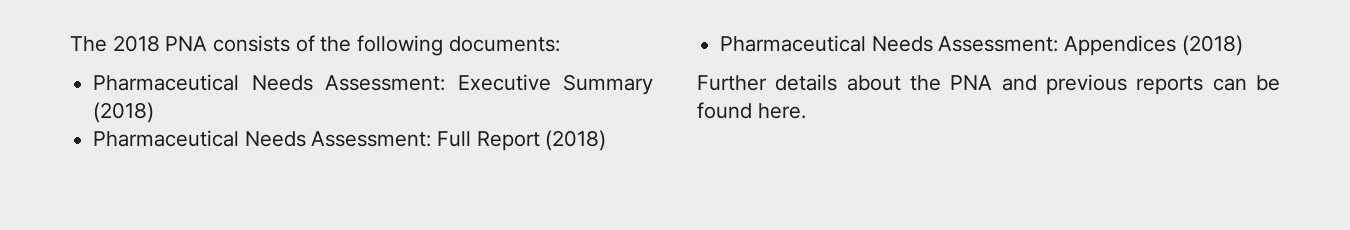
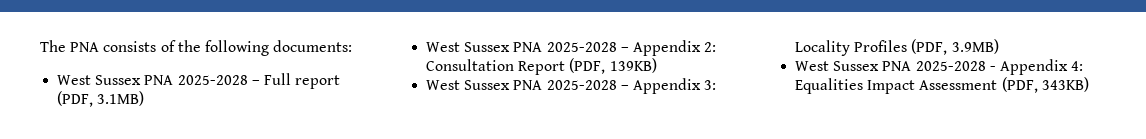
[112,35,160,52] 2018 -> (66, 46) none
[93,74,653,95] [93,102,155,123] [93,130,607,151] [720,35,1243,56] [697,74,1280,95] [697,102,806,119] Pharmaceutical Needs Assessment: Executive Summary (2018) // Pharmaceutical Needs Assessment: Full Report (2018) // Pharmaceutical Needs Assessment: Appendices (2018) // Further details about the PNA and previous reports can be found here. -> [57,73,341,89] [57,91,145,107] [426,40,717,56] [426,58,657,75] [426,78,717,94] [795,39,999,56] [795,59,1084,75] [795,77,1089,94] West Sussex PNA 2025-2028 – Full report (PDF, 3.1MB) // West Sussex PNA 2025-2028 – Appendix 2: Consultation Report (PDF, 139KB) // West Sussex PNA 2025-2028 – Appendix 3: Locality Profiles (PDF, 3.9MB) // West Sussex PNA 2025-2028 - Appendix 4: Equalities Impact Assessment (PDF, 343KB)

